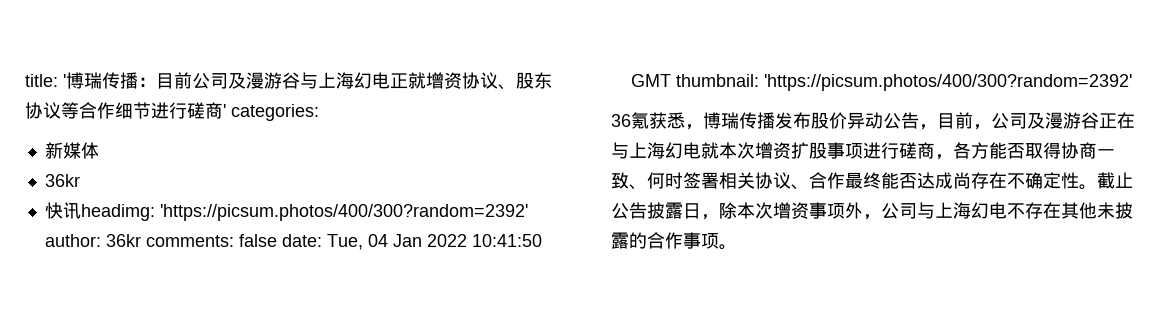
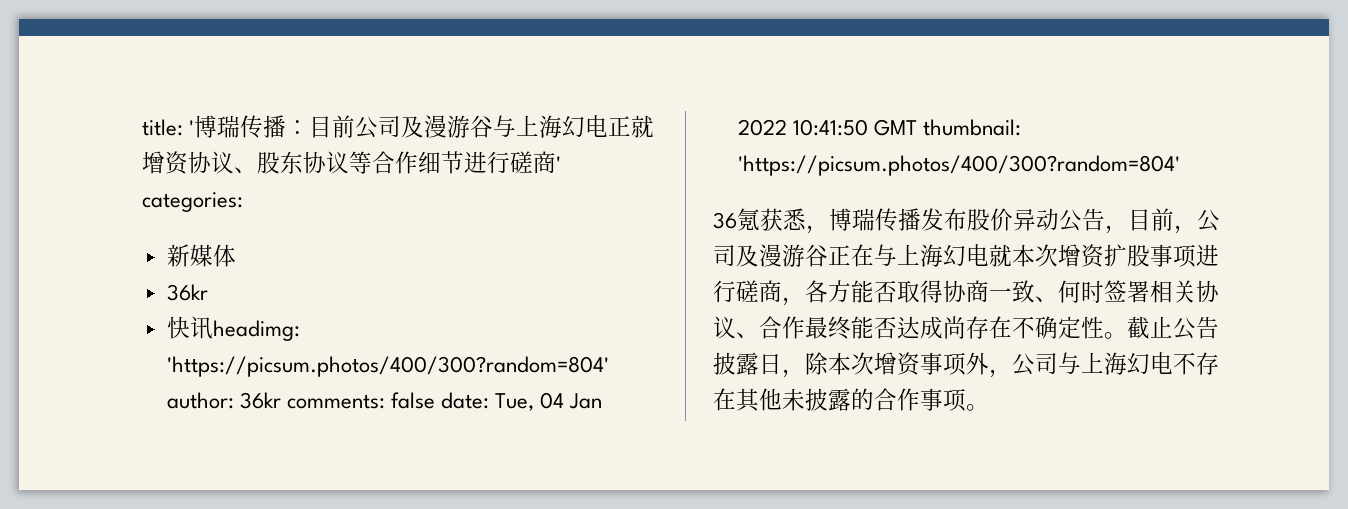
[159,204,528,221] 'https://picsum.photos/400/300?random=2392' -> [166,356,609,377] 'https://picsum.photos/400/300?random=804'
[763,74,1132,91] 'https://picsum.photos/400/300?random=2392' -> [737,155,1180,176] 'https://picsum.photos/400/300?random=804'

